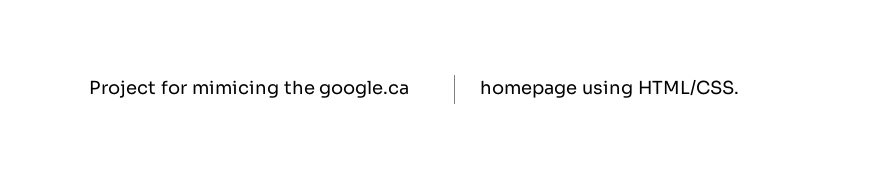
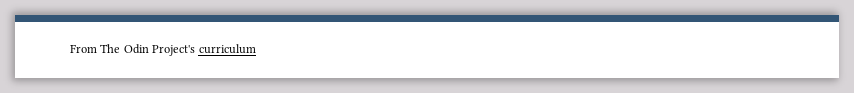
[89,79,739,98] Project for mimicing the google.ca homepage using HTML/CSS. -> [70,44,256,56] From The Odin Project's curriculum

